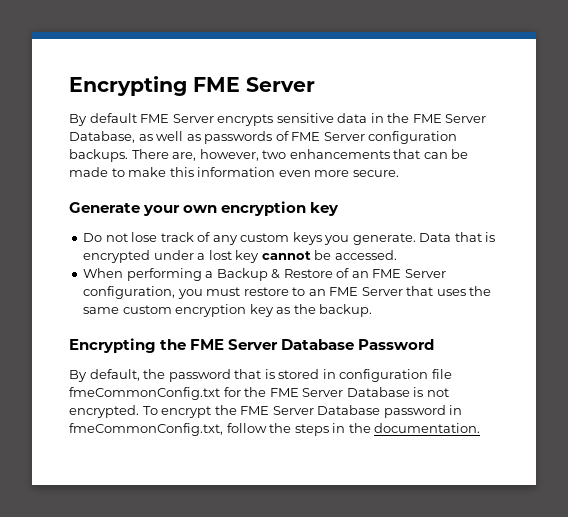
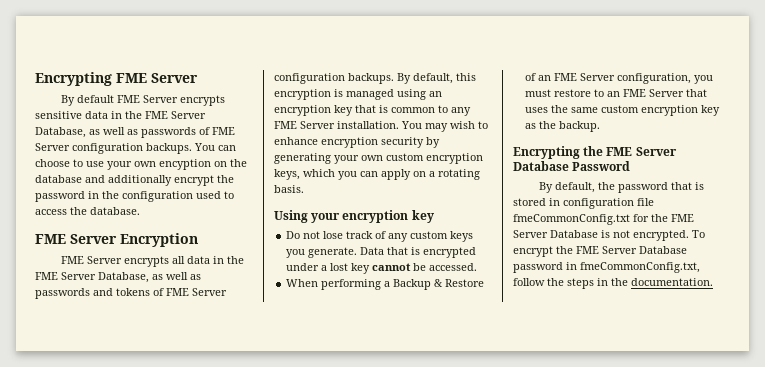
[131,149,469,161] [69,167,399,177] [69,202,218,216] There are, however, two enhancements that can be made to make this information even more secure. // Generate your own -> [194,143,236,151] [35,159,247,170] [35,175,234,186] [35,191,234,202] [35,207,140,215] [35,233,198,247] [61,256,245,267] [35,272,201,283] [35,288,227,299] [274,73,476,84] [274,89,442,100] [274,105,471,116] [274,121,488,132] [274,137,440,148] [274,153,483,164] [274,169,480,180] [274,185,304,193] [274,210,341,223] You can choose to use your own encyption on the database and additionally encrypt the password in the configuration used to access the database. // FME Server Encryption // FME Server encrypts all data in the FME Server Database, as well as passwords and tokens of FME Server configuration backups. By default, this encryption is managed using an encryption key that is common to any FME Server installation. You may wish to enhance encryption security by generating your own custom encryption keys, which you can apply on a rotating basis. // Using your

